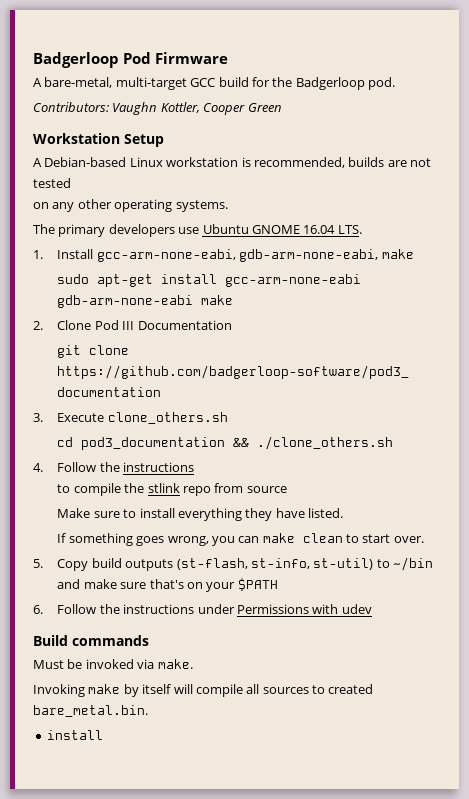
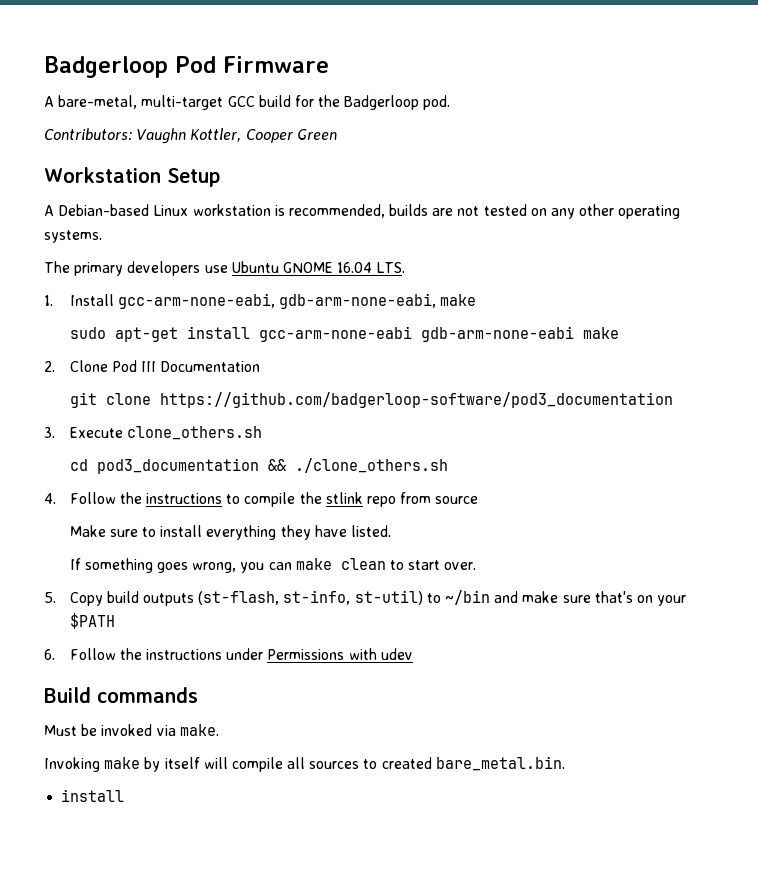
(71, 183) // -> (527, 210) none
(195, 467) // -> (223, 498) none

